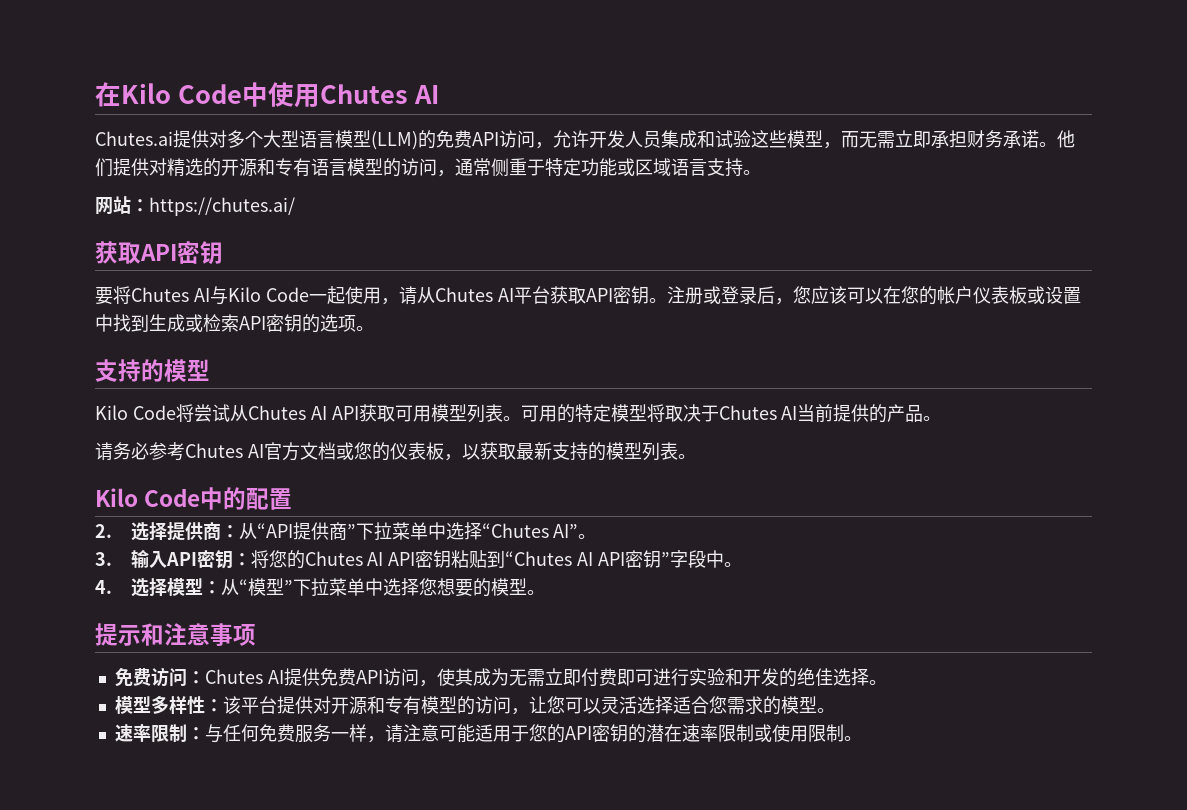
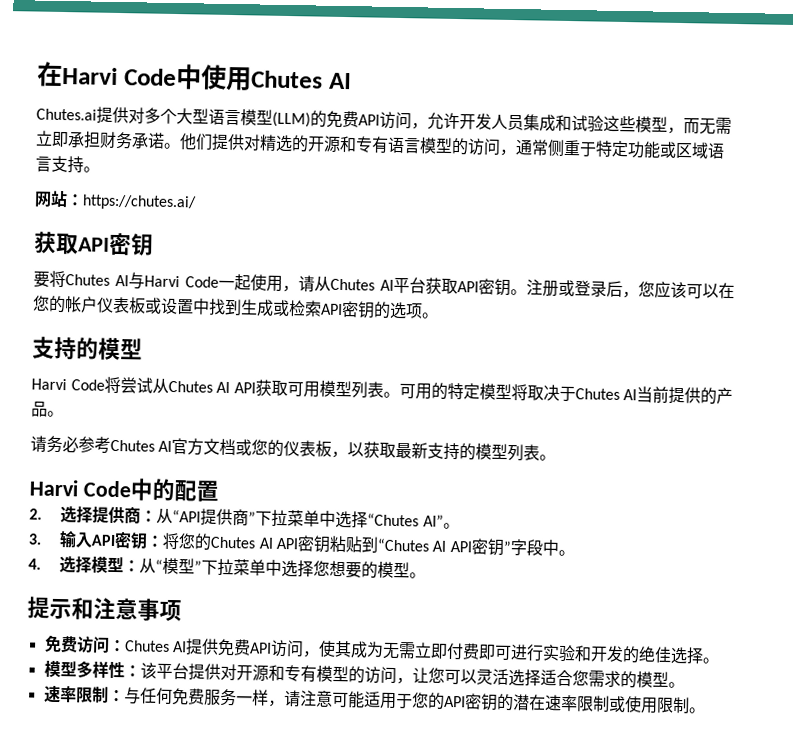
[95,82,171,107] 在Kilo -> [37,61,118,87] 在Harvi
[227,287,261,302] Kilo -> [144,275,180,288] Harvi
[95,405,128,420] Kilo -> [31,378,67,391] Harvi
[95,488,138,507] Kilo -> [29,479,79,497] Harvi

